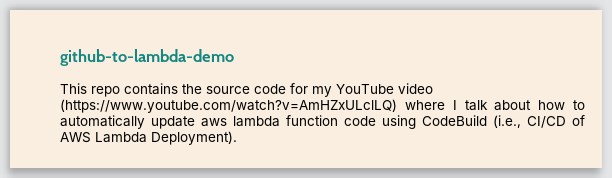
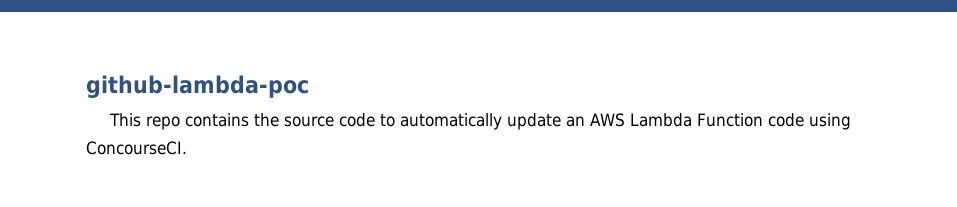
[60,49,234,66] github-to-lambda-demo -> [86,75,309,98] github-lambda-poc
[290,83,433,97] [60,99,585,113] [60,115,585,129] [60,131,237,145] for my YouTube video (https://www.youtube.com/watch?v=AmHZxULclLQ) where I talk about how to automatically update aws lambda function code using CodeBuild (i.e., CI/CD of AWS Lambda Deployment). -> [380,113,852,130] [86,141,187,155] to automatically update an AWS Lambda Function code using ConcourseCI.

